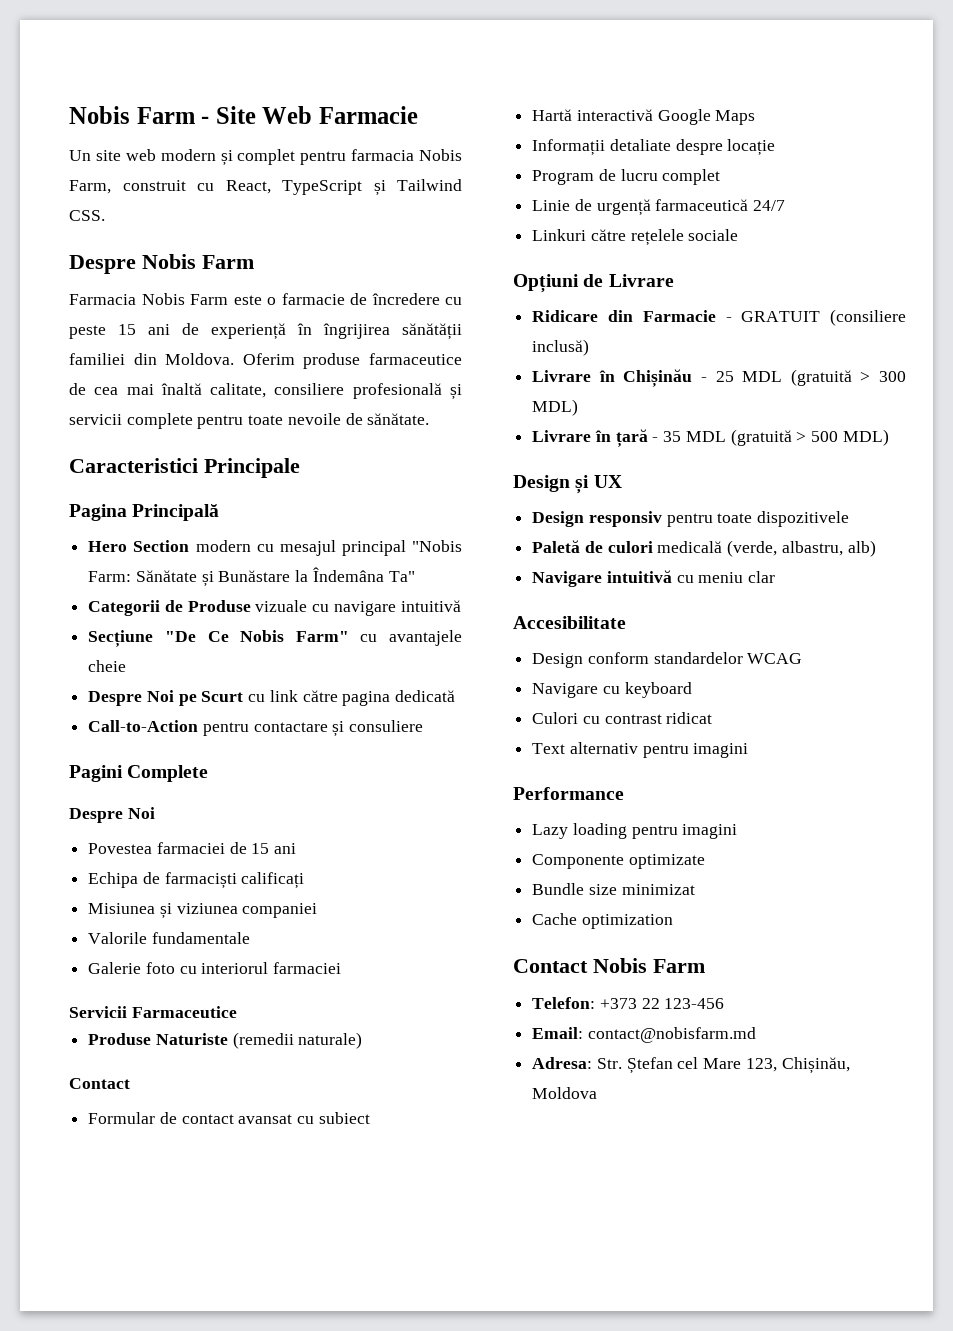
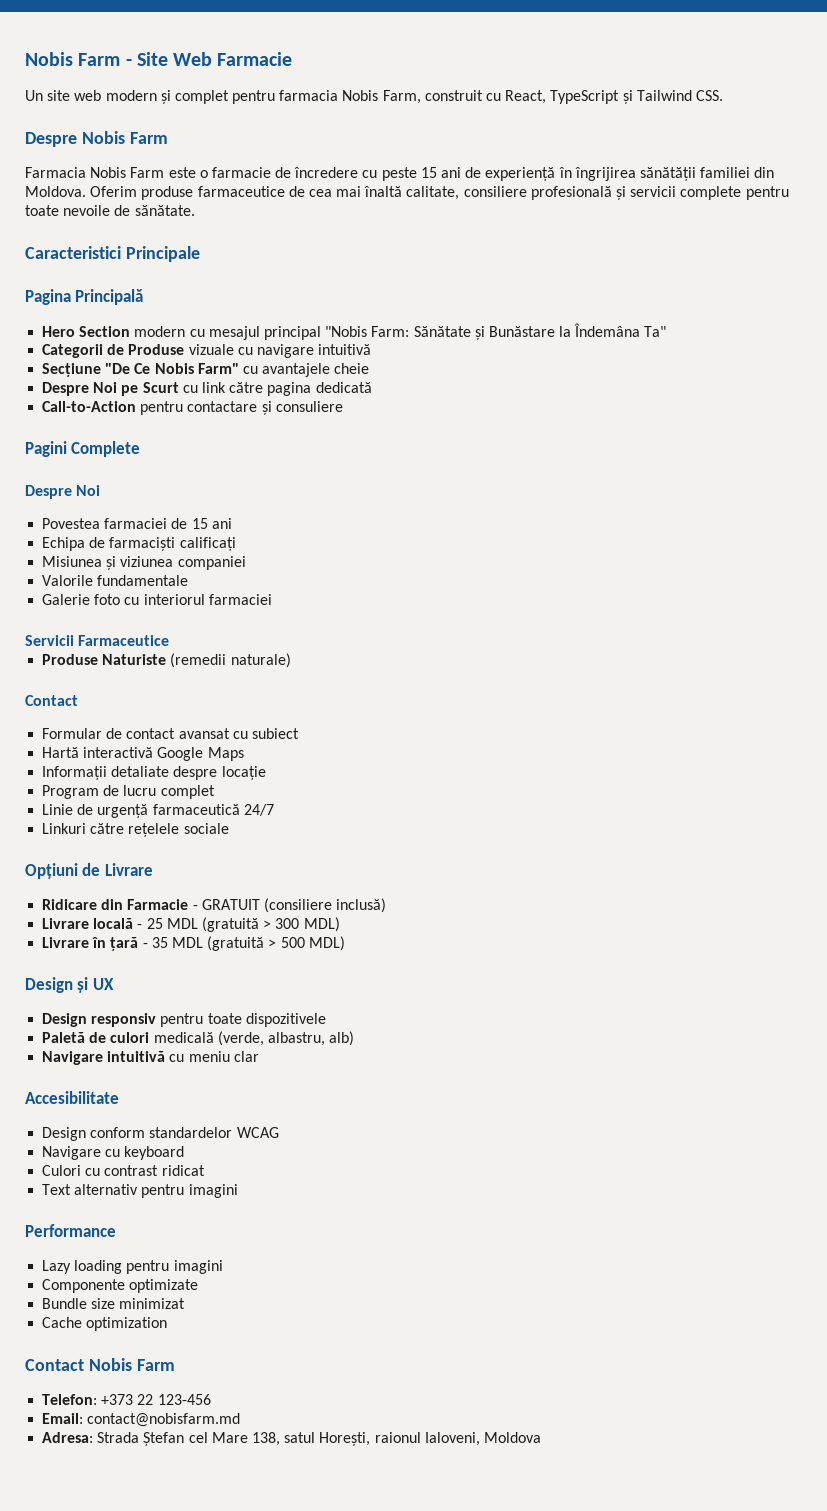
[598,369,693,387] în Chișinău -> [93,918,134,929] locală
[596,1058,622,1069] Str. -> [97,1432,140,1443] Strada
[745,1057,850,1074] 123, Chișinău, -> [251,1432,480,1446] 138, satul Horești, raionul Ialoveni,

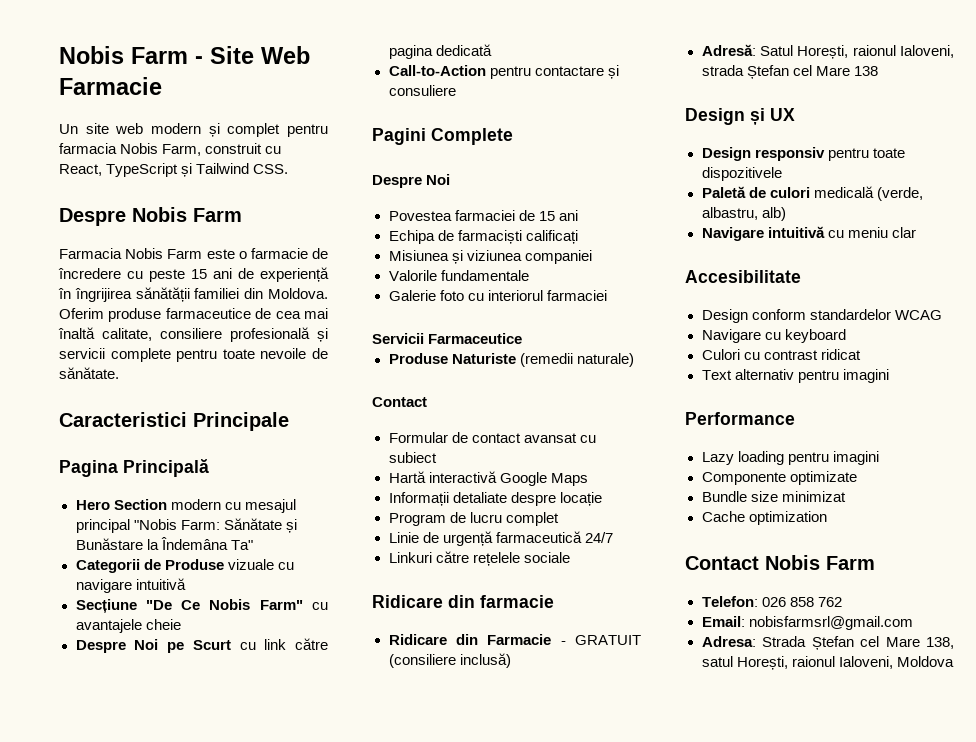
[25,863,153,879] Opțiuni de Livrare -> [372,595,554,608] Ridicare din farmacie
[42,917,340,932] [42,936,345,951] Livrare locală - 25 MDL (gratuită > 300 MDL) // Livrare în țară - 35 MDL (gratuită > 500 MDL) -> [701,44,954,59] [701,65,878,79] Adresă: Satul Horești, raionul Ialoveni, strada Ștefan cel Mare 138
[101,1394,211,1405] +373 22 123-456 -> [761,597,842,607] 026 858 762
[87,1413,241,1427] contact@nobisfarm.md -> [748,616,913,630] nobisfarmsrl@gmail.com

